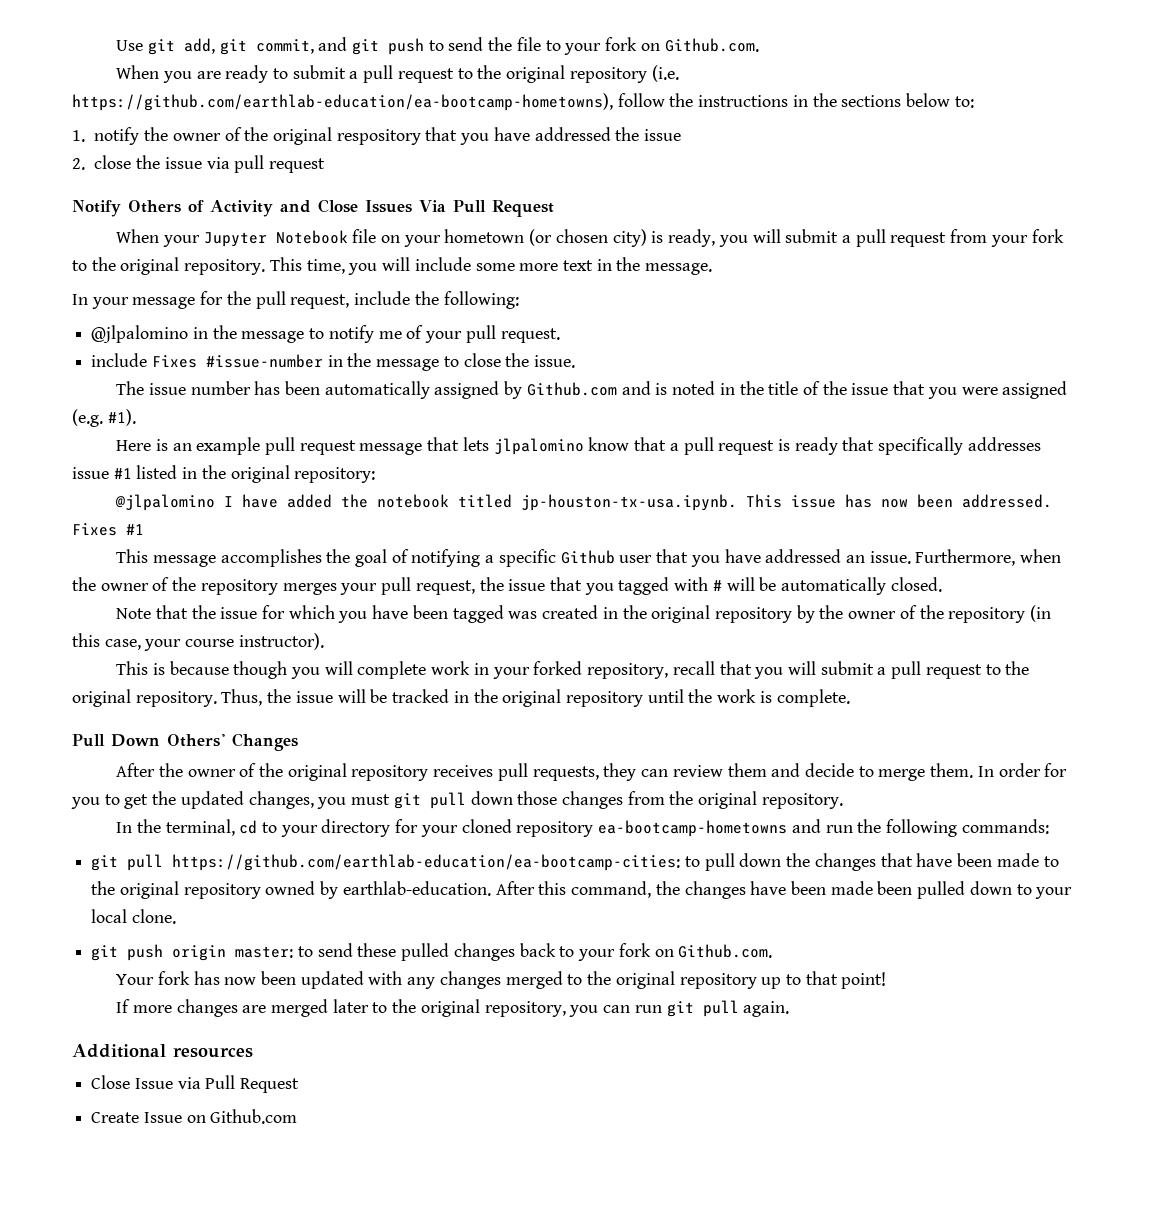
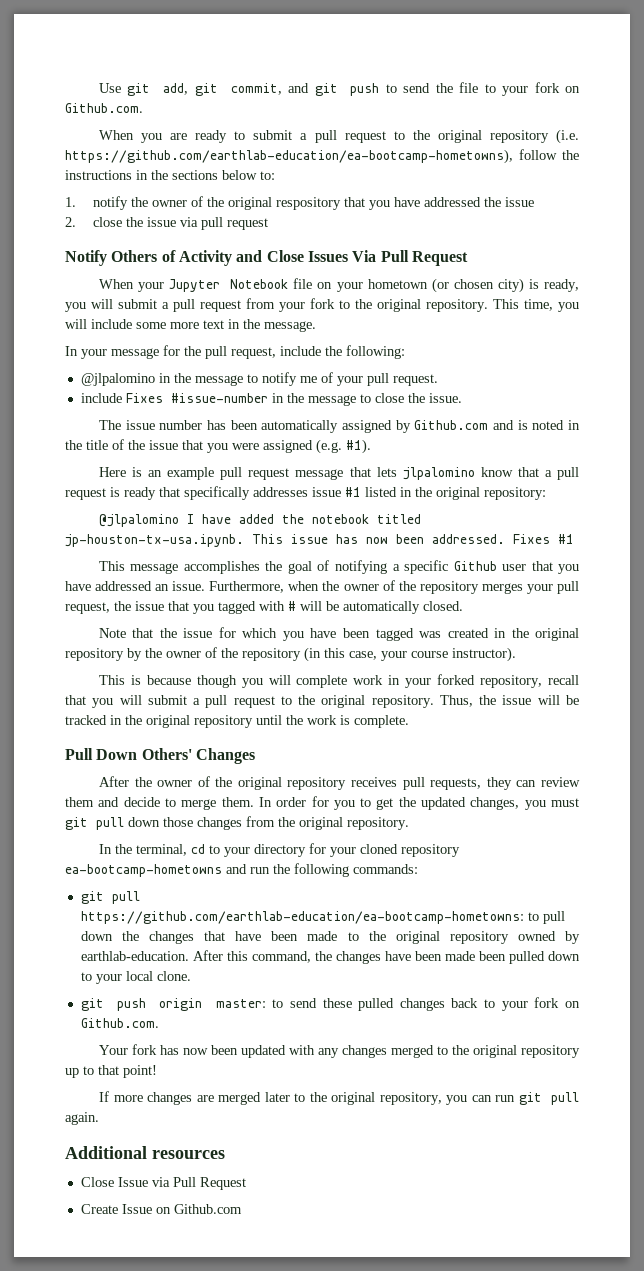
[172,854,681,871] https://github.com/earthlab-education/ea-bootcamp-cities: -> [80,911,524,924] https://github.com/earthlab-education/ea-bootcamp-hometowns:

